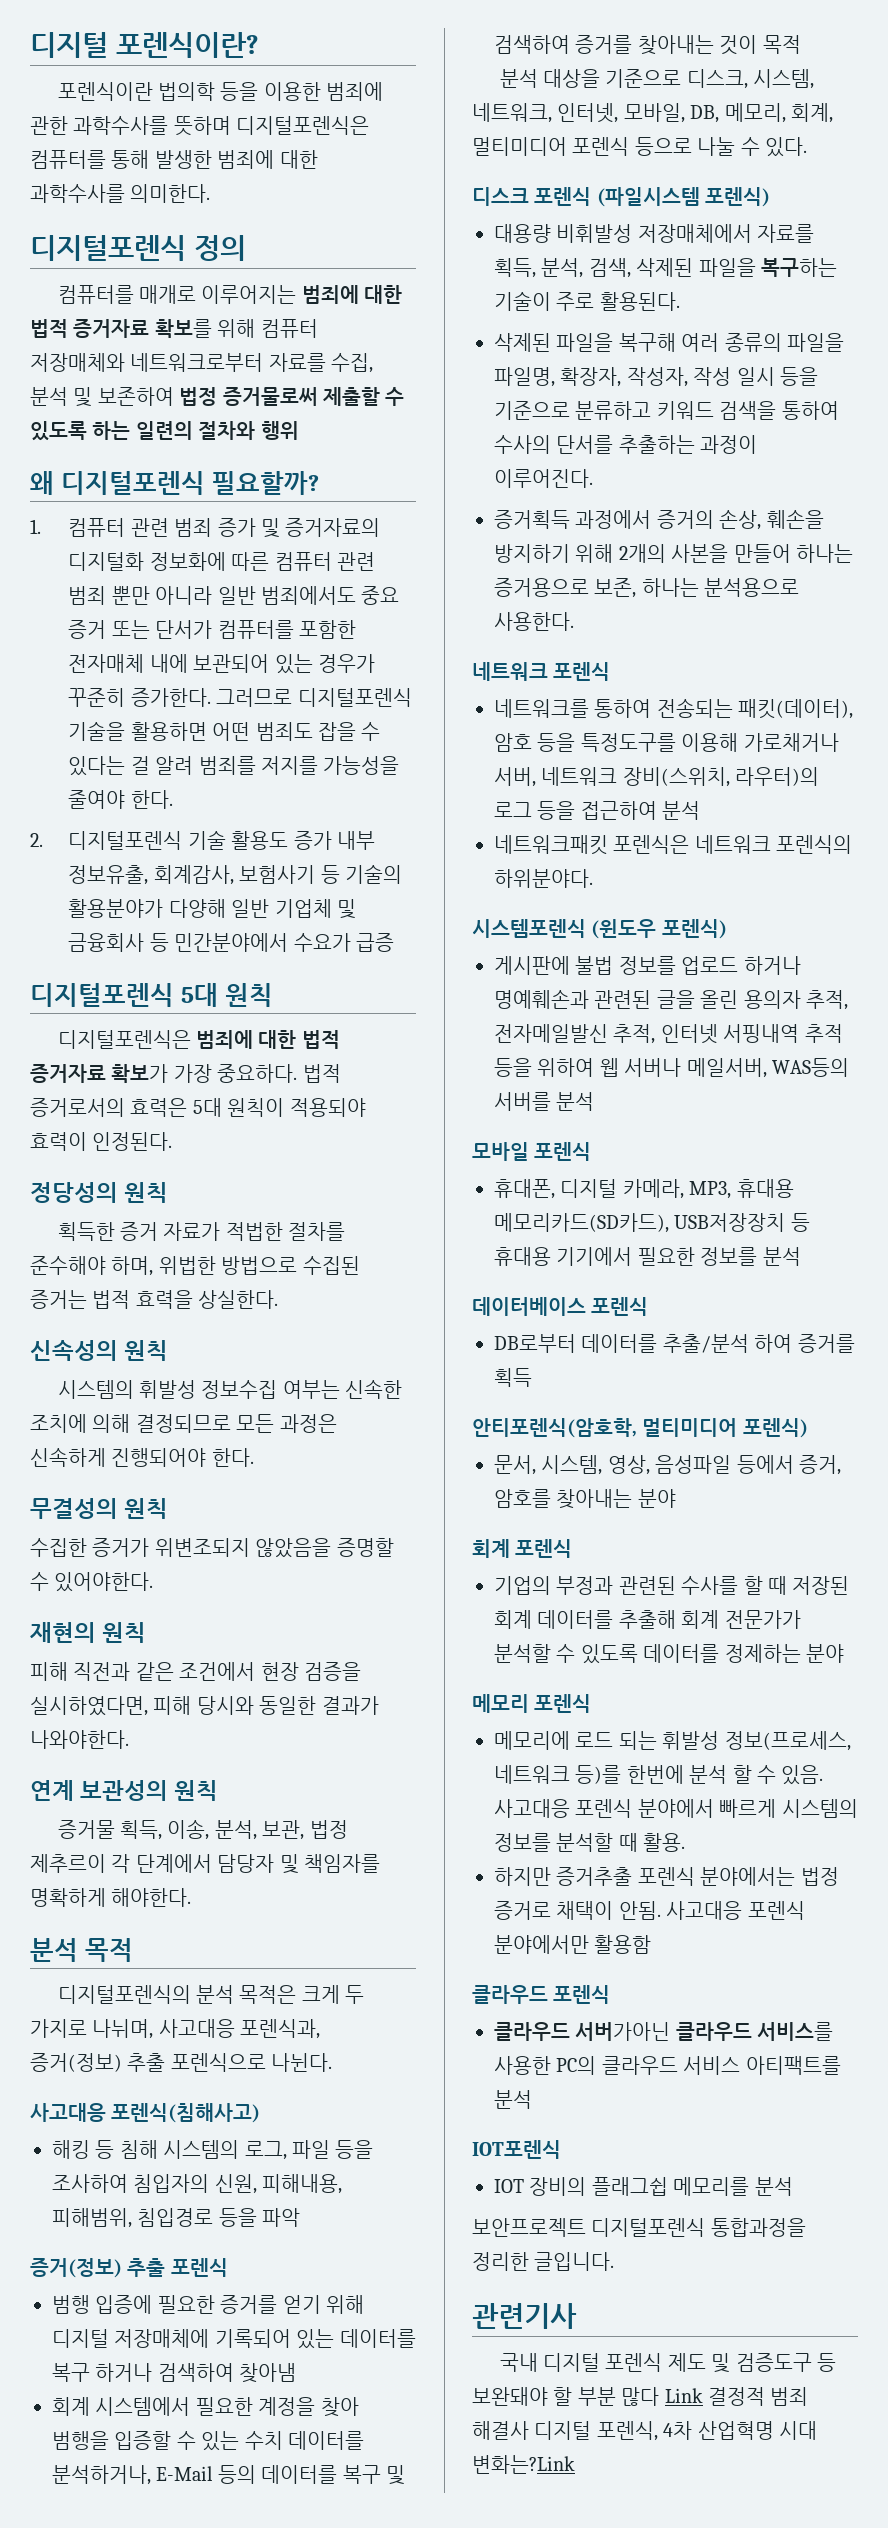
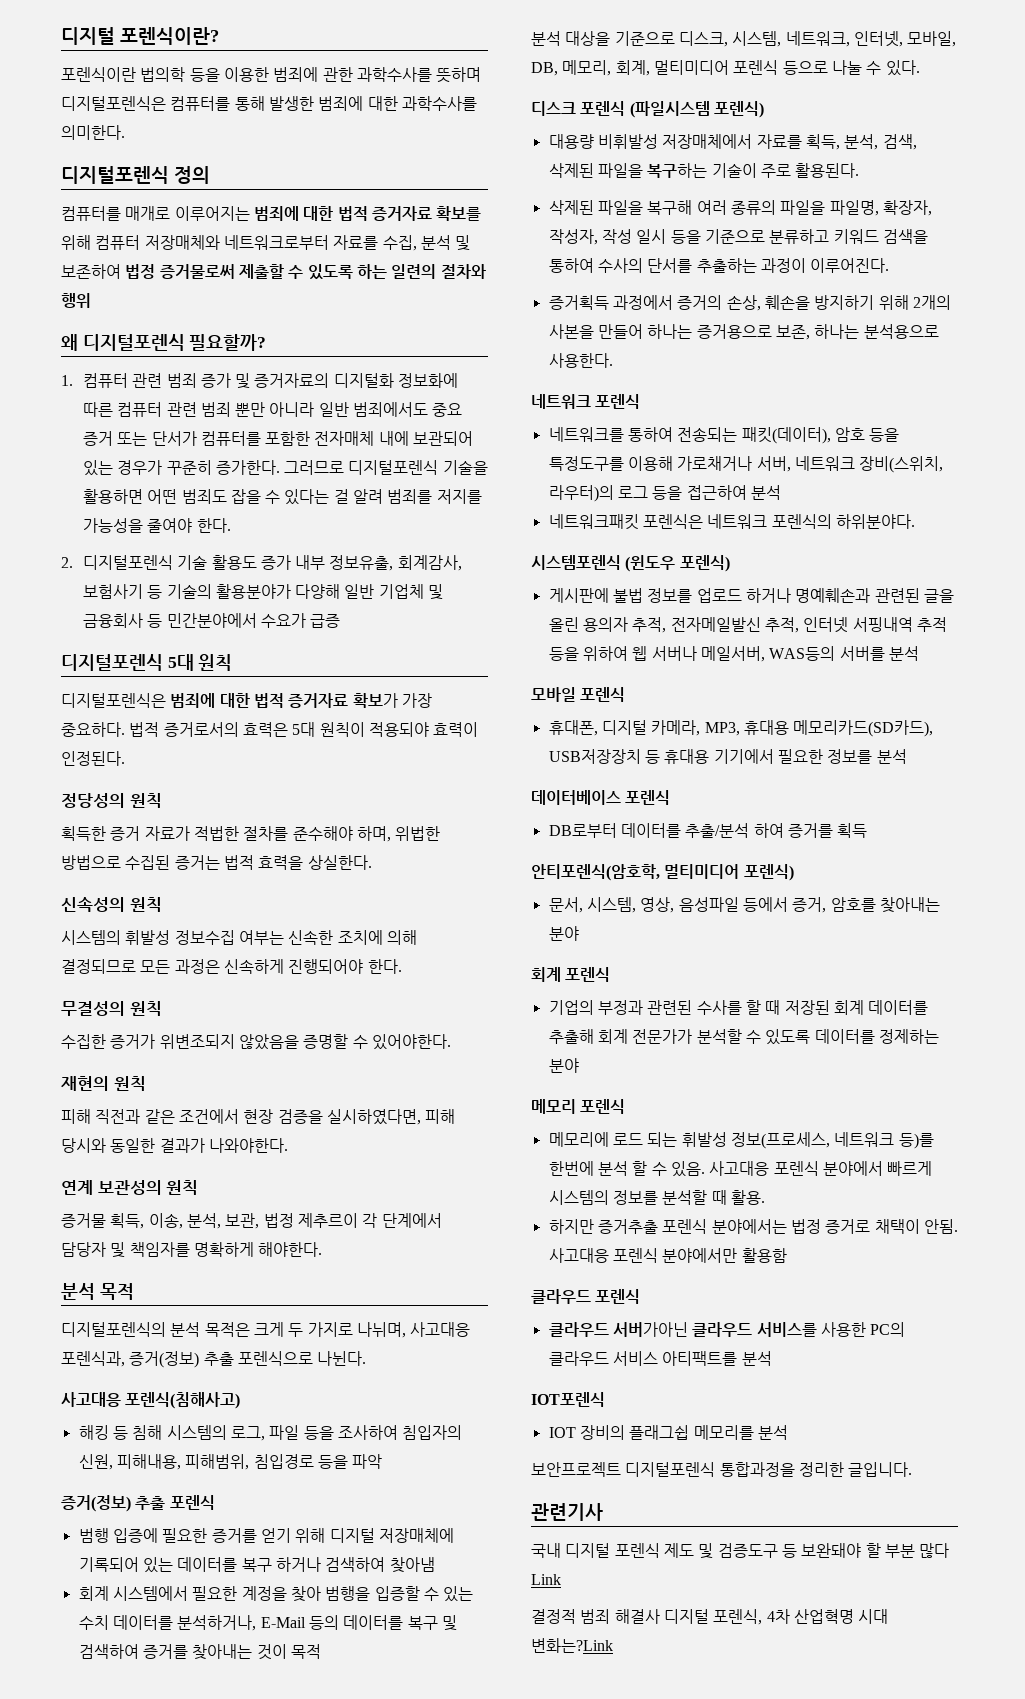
(703, 2395) none -> (561, 1579) //

